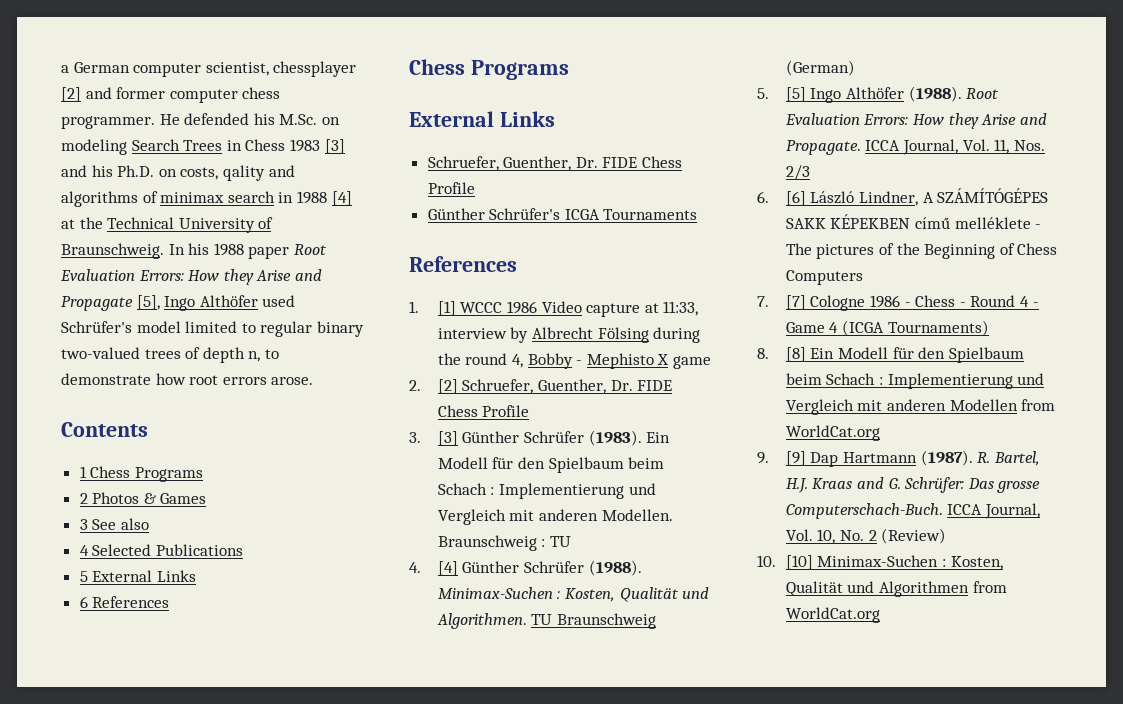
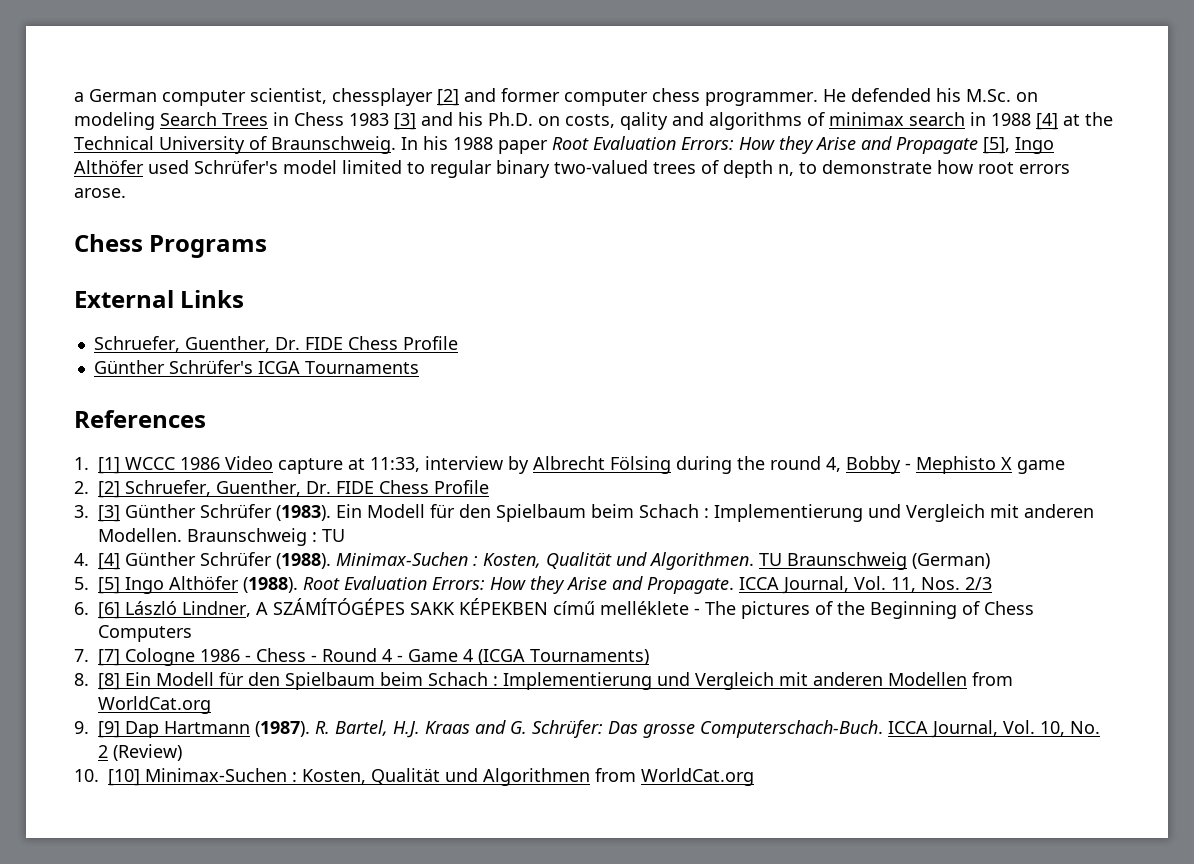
[61,422,148,437] [79,466,203,482] [79,492,207,504] [79,518,149,530] [79,544,243,556] [79,570,196,582] [79,596,170,608] // Contents // 1 Chess Programs // 2 Photos & Games // 3 See also // 4 Selected Publications // 5 External Links // 6 References -> (126, 193) none

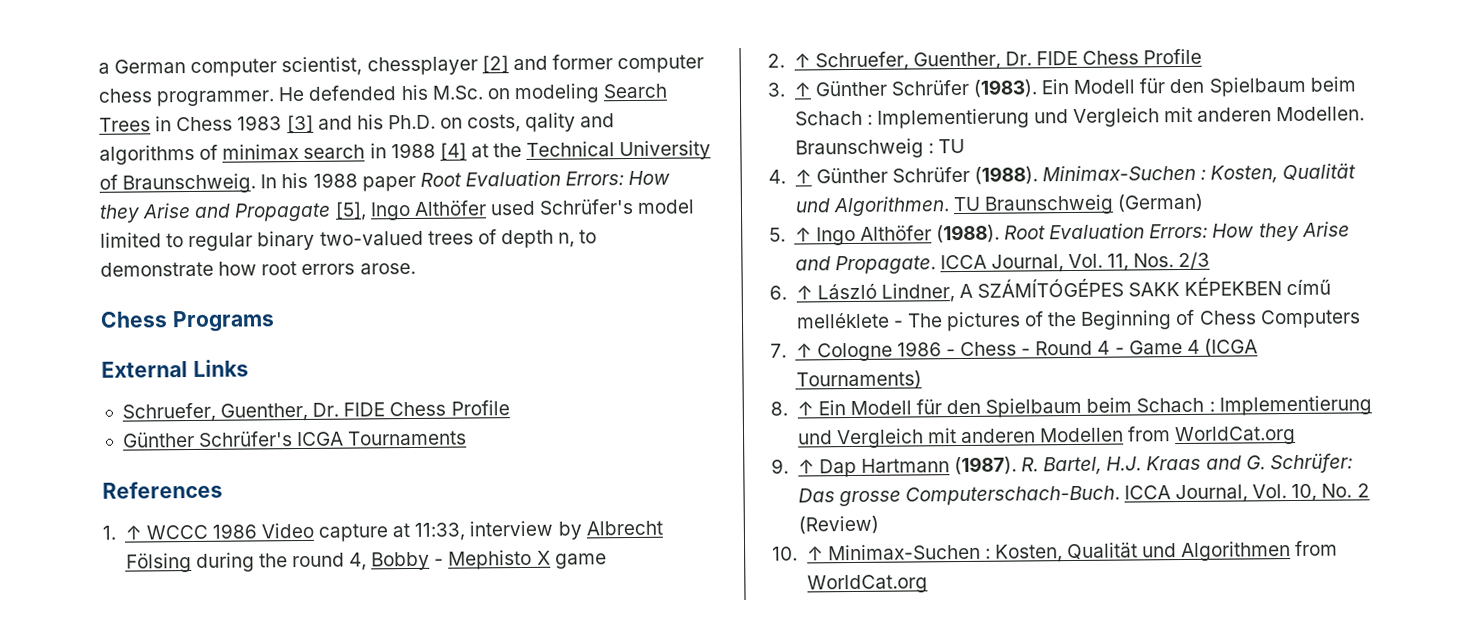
[98,457,120,474] [1] -> [124,525,142,540] ↑
[98,481,120,498] [2] -> [793,53,811,68] ↑
[98,505,120,522] [3] -> [793,82,811,97] ↑
[98,553,120,570] [4] -> [794,169,812,184] ↑
[98,577,120,594] [5] -> [794,227,812,242] ↑
[98,602,120,619] [6] -> [795,285,813,300] ↑
[98,649,120,666] [7] -> [795,343,813,358] ↑
[98,673,120,690] [8] -> [796,401,814,416] ↑
[98,721,120,738] [9] -> [797,459,815,474] ↑
[108,769,140,786] [10] -> [806,546,824,561] ↑

